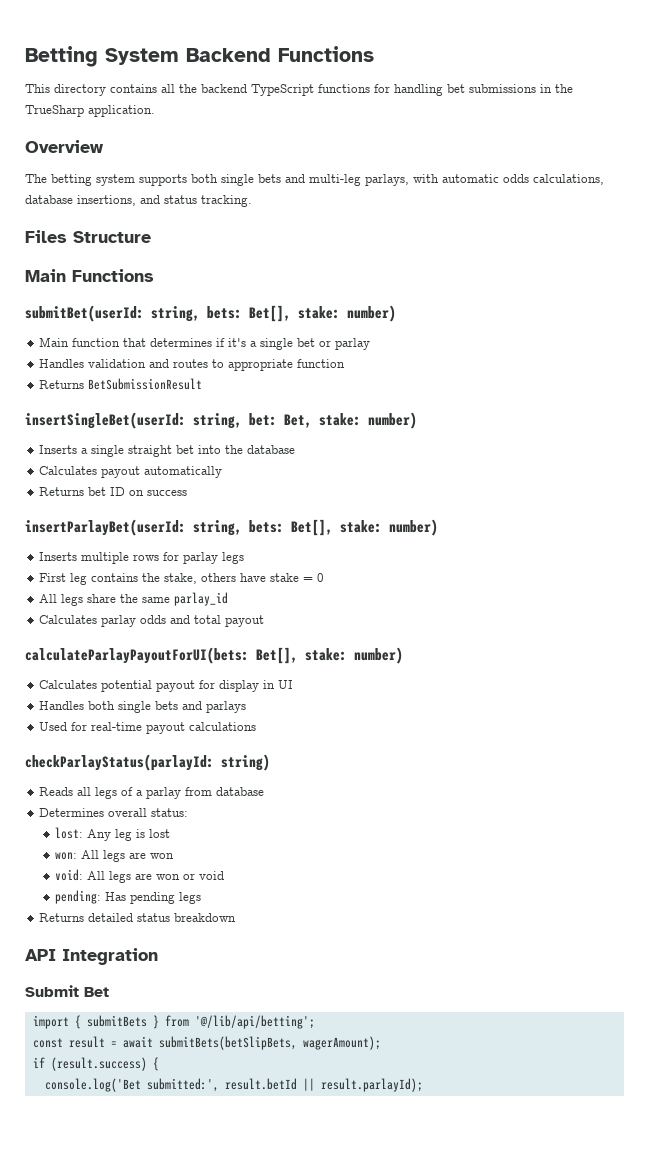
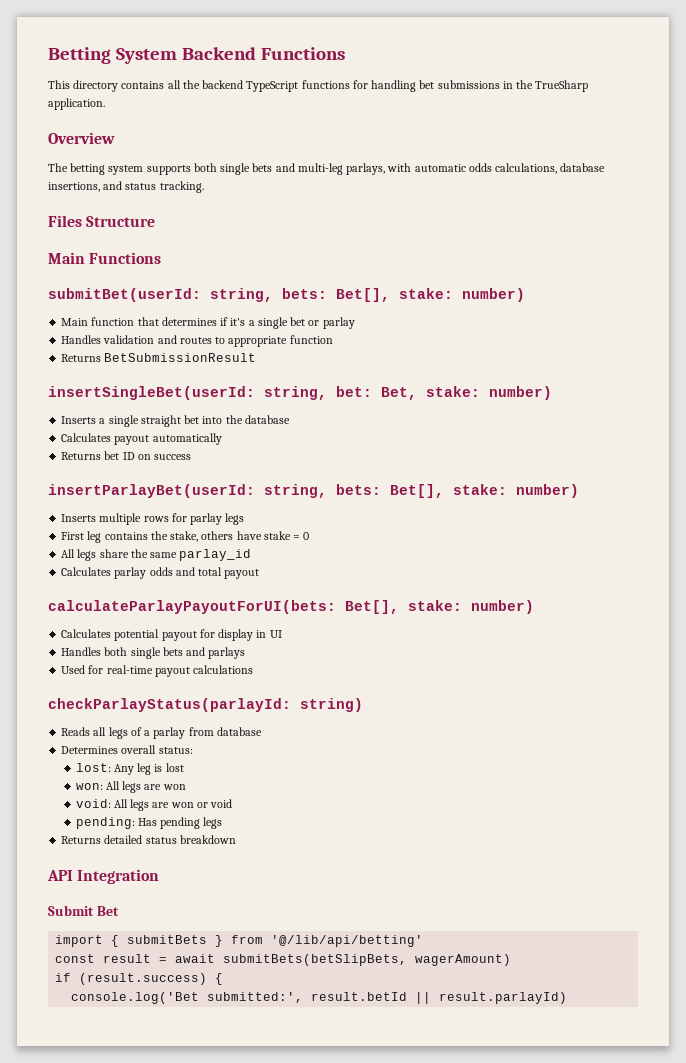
[194,1015,315,1029] '@/lib/api/betting'; -> [271,935,424,947] '@/lib/api/betting'
[302,1036,381,1050] wagerAmount); -> [415,954,512,966] wagerAmount)
[320,1078,423,1092] result.parlayId); -> [439,992,568,1004] result.parlayId)

